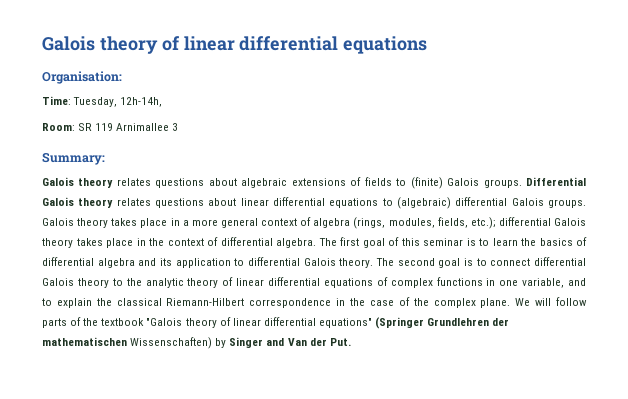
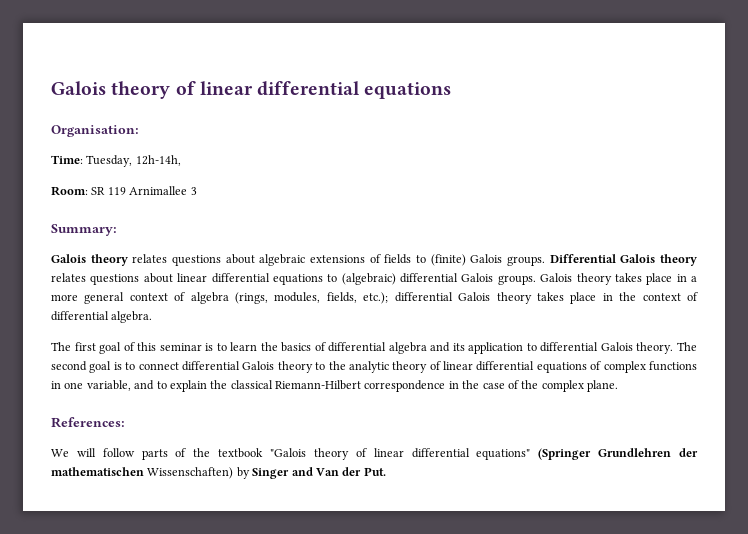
(316, 243) none -> (153, 317) //
(511, 303) none -> [51,417,125,428] // References: //

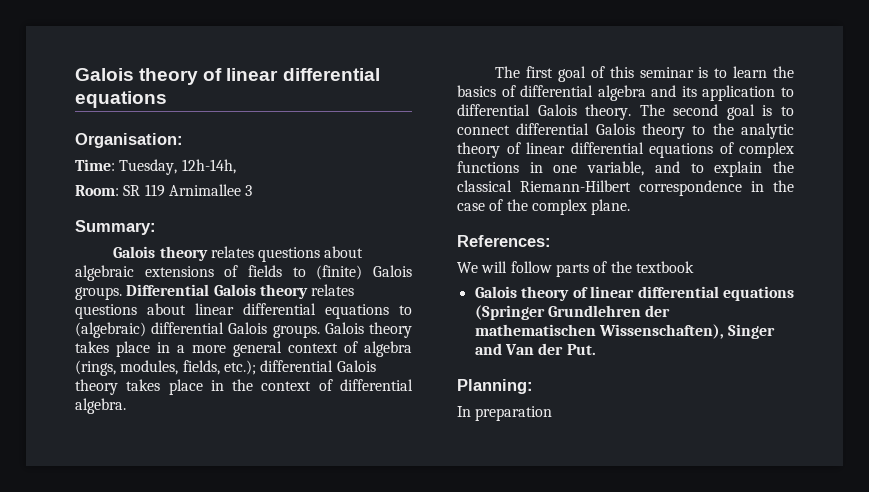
[270,448,531,460] "Galois theory of linear differential equations" -> [474,286,794,301] // Galois theory of linear differential equations
[147,467,250,479] Wissenschaften) by -> [598,324,724,339] Wissenschaften),
(386, 471) none -> [457,379,533,394] [457,406,553,421] // Planning: // In preparation

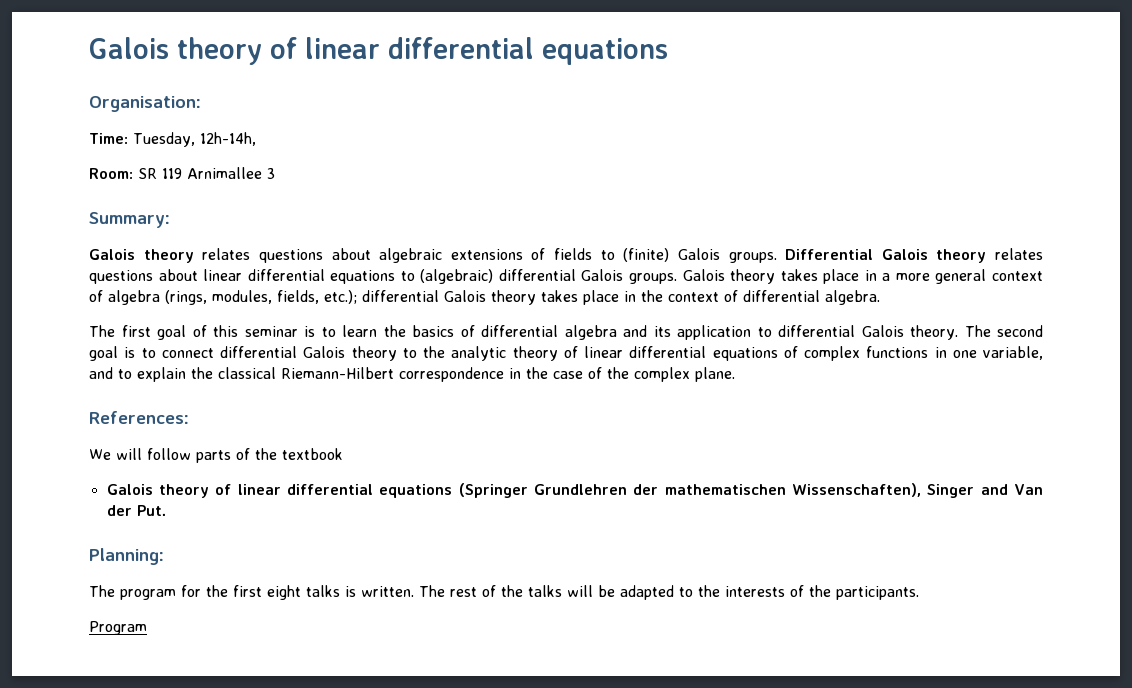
[457,406,553,421] In preparation -> [89,585,919,600] [89,621,147,635] The program for the first eight talks is written. The rest of the talks will be adapted to the interests of the participants. // Program

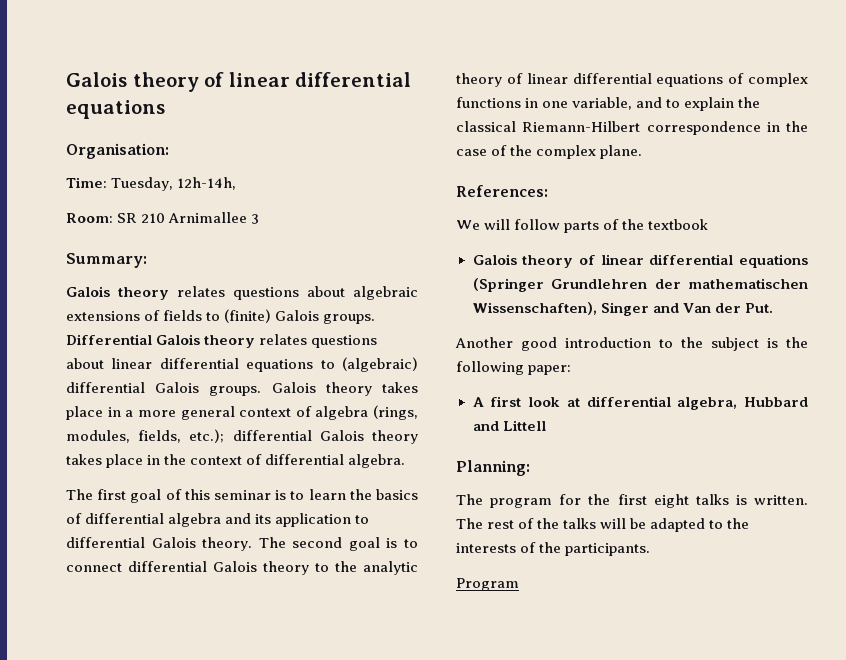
[162,168,182,179] 119 -> [141,213,166,223] 210
(166, 510) none -> [455,337,808,351] [456,361,572,375] [472,396,808,410] [472,420,546,431] // Another good introduction to the subject is the following paper: // A first look at differential algebra, Hubbard and Littell

